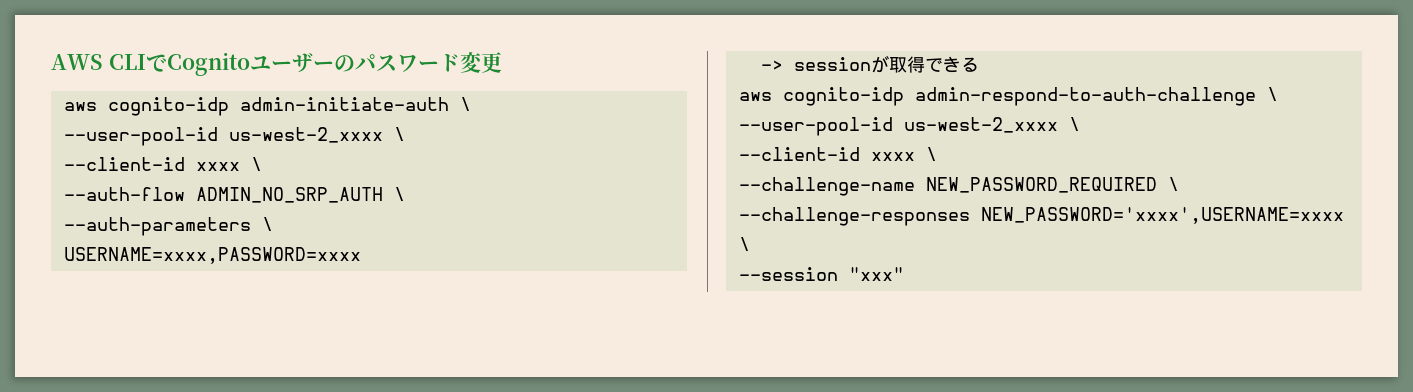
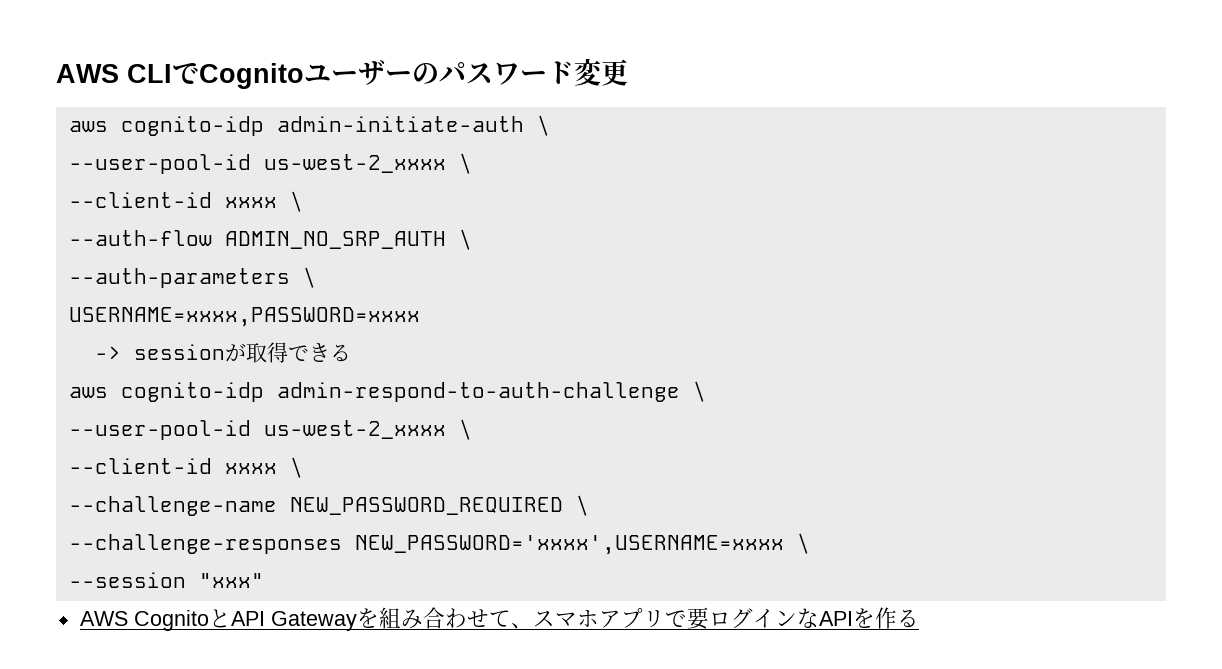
(904, 274) none -> [79,607,919,631] // AWS CognitoとAPI Gatewayを組み合わせて、スマホアプリで要ログインなAPIを作る

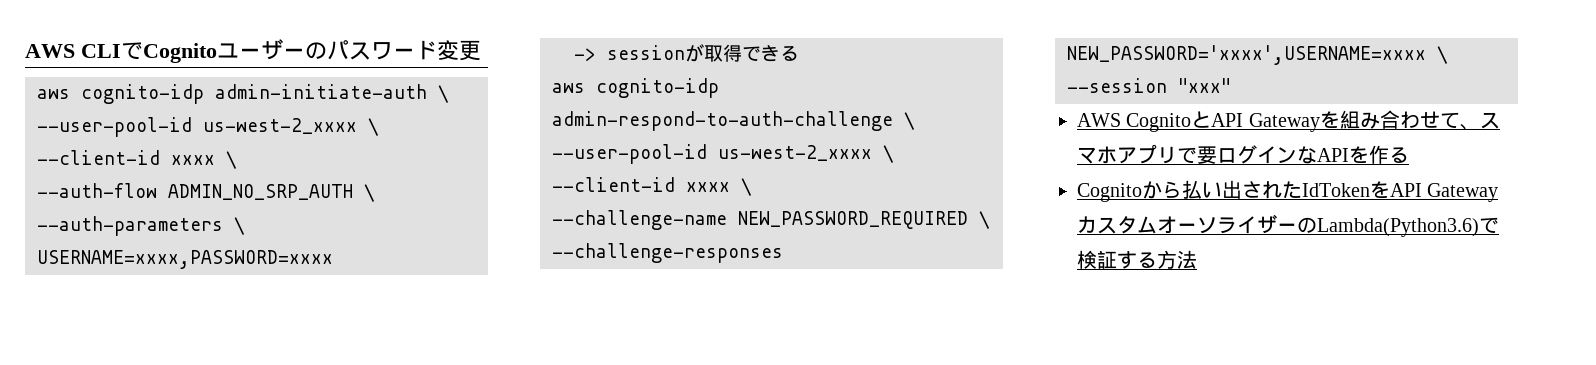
(919, 618) none -> [1077,180,1499,202] [1077,214,1499,237] [1077,250,1197,269] // Cognitoから払い出されたIdTokenをAPI GatewayカスタムオーソライザーのLambda(Python3.6)で検証する方法

